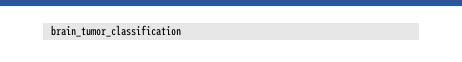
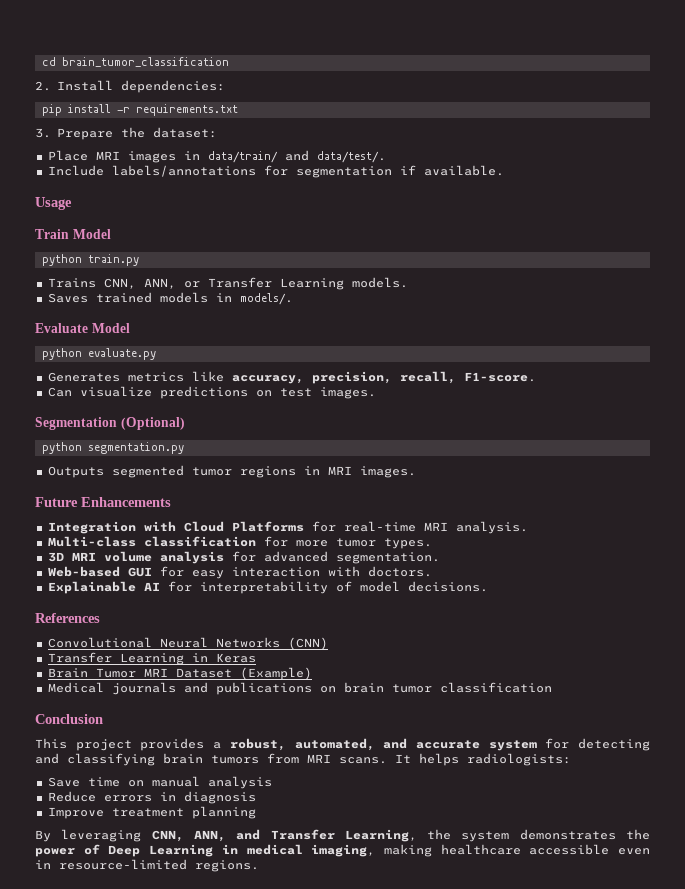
(50, 31) none -> [41,57,56,66] cd
(181, 31) none -> [35,80,225,93] [41,104,238,116] [35,127,217,140] [47,150,386,163] [47,165,504,178] [35,197,72,210] [35,229,111,239] [41,254,139,266] [47,277,408,290] [47,292,293,305] [35,323,130,333] [41,348,156,360] [47,371,536,384] [47,386,376,399] [35,417,185,430] [41,442,184,454] [47,465,416,478] [35,497,171,507] [47,521,528,534] [47,536,432,549] [47,551,440,564] [47,566,432,579] [47,581,488,594] [35,613,100,623] [47,637,328,650] [47,652,256,665] [47,667,312,680] [47,682,552,695] [35,714,103,724] [35,738,650,751] [35,753,571,766] [47,776,272,789] [47,791,256,804] [47,806,256,819] [35,829,650,842] [35,844,650,857] [35,859,259,872] // 2. Install dependencies: // pip install -r requirements.txt // 3. Prepare the dataset: // Place MRI images in data/train/ and data/test/. // Include labels/annotations for segmentation if available. // Usage // Train Model // python train.py // Trains CNN, ANN, or Transfer Learning models. // Saves trained models in models/. // Evaluate Model // python evaluate.py // Generates metrics like accuracy, precision, recall, F1-score. // Can visualize predictions on test images. // Segmentation (Optional) // python segmentation.py // Outputs segmented tumor regions in MRI images. // Future Enhancements // Integration with Cloud Platforms for real-time MRI analysis. // Multi-class classification for more tumor types. // 3D MRI volume analysis for advanced segmentation. // Web-based GUI for easy interaction with doctors. // Explainable AI for interpretability of model decisions. // References // Convolutional Neural Networks (CNN) // Transfer Learning in Keras // Brain Tumor MRI Dataset (Example) // Medical journals and publications on brain tumor classification // Conclusion // This project provides a robust, automated, and accurate system for detecting and classifying brain tumors from MRI scans. It helps radiologists: // Save time on manual analysis // Reduce errors in diagnosis // Improve treatment planning // By leveraging CNN, ANN, and Transfer Learning, the system demonstrates the power of Deep Learning in medical imaging, making healthcare accessible even in resource-limited regions.

